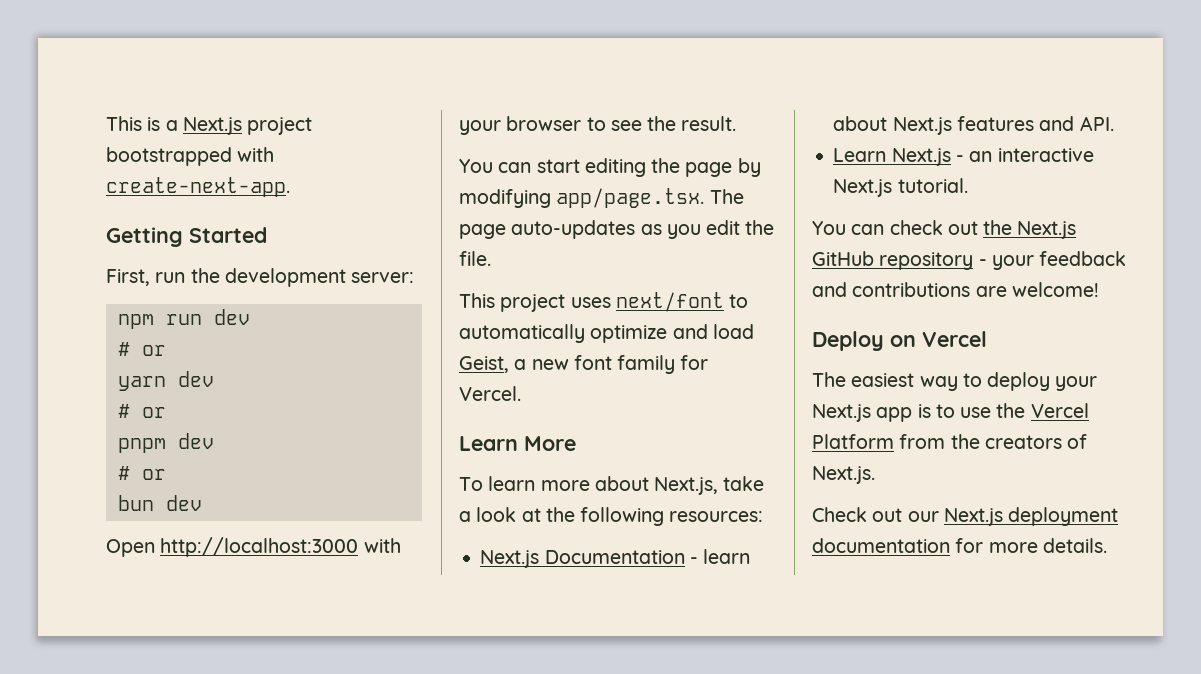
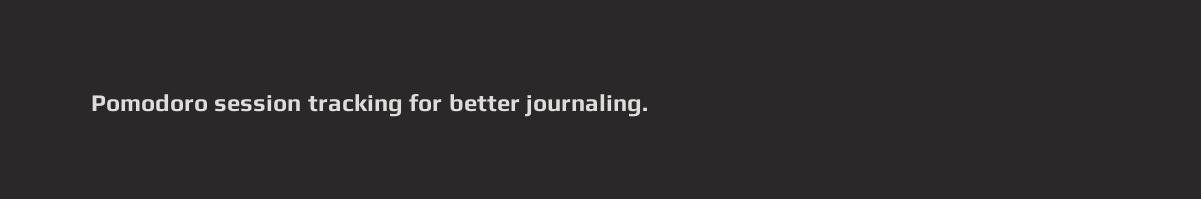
[106,116,313,135] [106,147,275,166] [106,177,290,197] [106,227,267,247] [106,268,415,287] [117,309,250,329] [117,342,166,356] [117,371,214,391] [117,404,166,418] [117,433,214,453] [117,466,166,480] [117,495,202,511] [106,537,401,557] [459,116,737,135] [459,158,761,177] [459,188,744,208] [459,220,775,239] [459,251,491,266] [459,292,749,312] [459,324,754,343] [459,355,709,374] [459,386,521,401] [459,436,576,451] [459,476,765,495] [459,507,764,526] [480,549,751,568] [833,116,1114,135] [833,148,1094,166] [833,178,968,197] [812,220,1077,239] [812,251,1127,270] [812,282,1099,297] [812,331,987,351] [812,372,1098,391] [812,403,1089,422] [812,434,1088,449] [812,466,875,484] [812,507,1119,526] [812,538,1107,553] This is a Next.js project bootstrapped with create-next-app. // Getting Started // First, run the development server: // npm run dev // # or // yarn dev // # or // pnpm dev // # or // bun dev // Open http://localhost:3000 with your browser to see the result. // You can start editing the page by modifying app/page.tsx. The page auto-updates as you edit the file. // This project uses next/font to automatically optimize and load Geist, a new font family for Vercel. // Learn More // To learn more about Next.js, take a look at the following resources: // Next.js Documentation - learn about Next.js features and API. // Learn Next.js - an interactive Next.js tutorial. // You can check out the Next.js GitHub repository - your feedback and contributions are welcome! // Deploy on Vercel // The easiest way to deploy your Next.js app is to use the Vercel Platform from the creators of Next.js. // Check out our Next.js deployment documentation for more details. -> [91,93,649,117] Pomodoro session tracking for better journaling.

